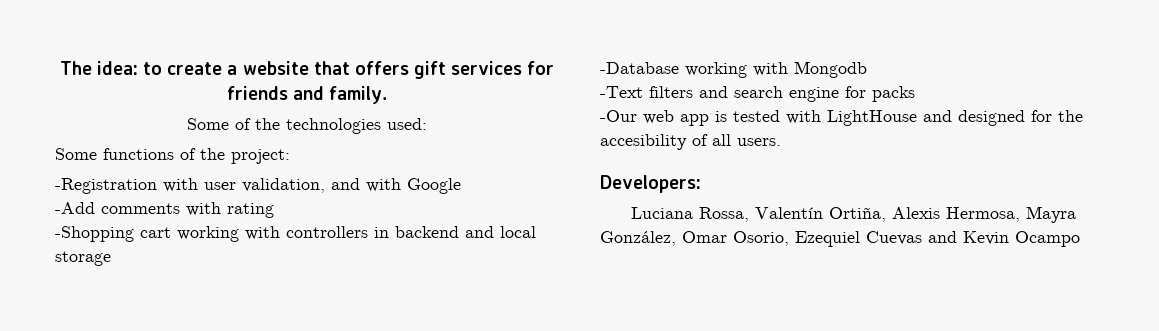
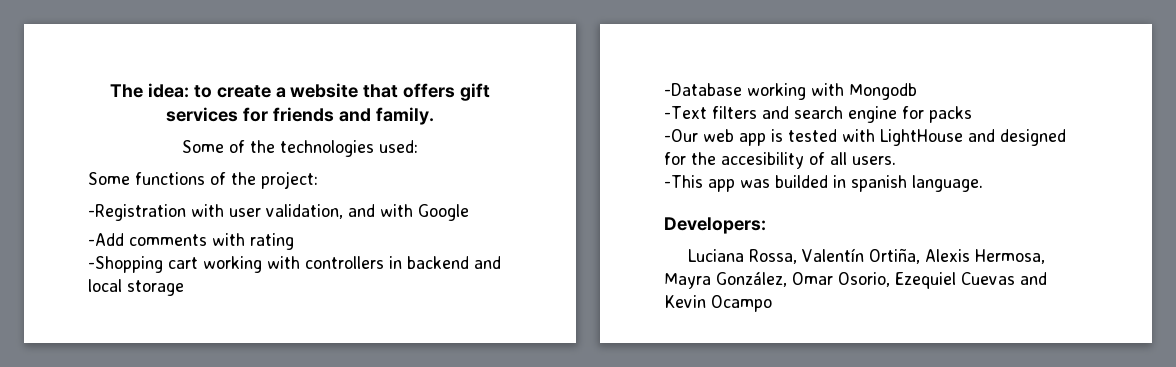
(781, 142) none -> [664,175,983,192] // -This app was builded in spanish language.

